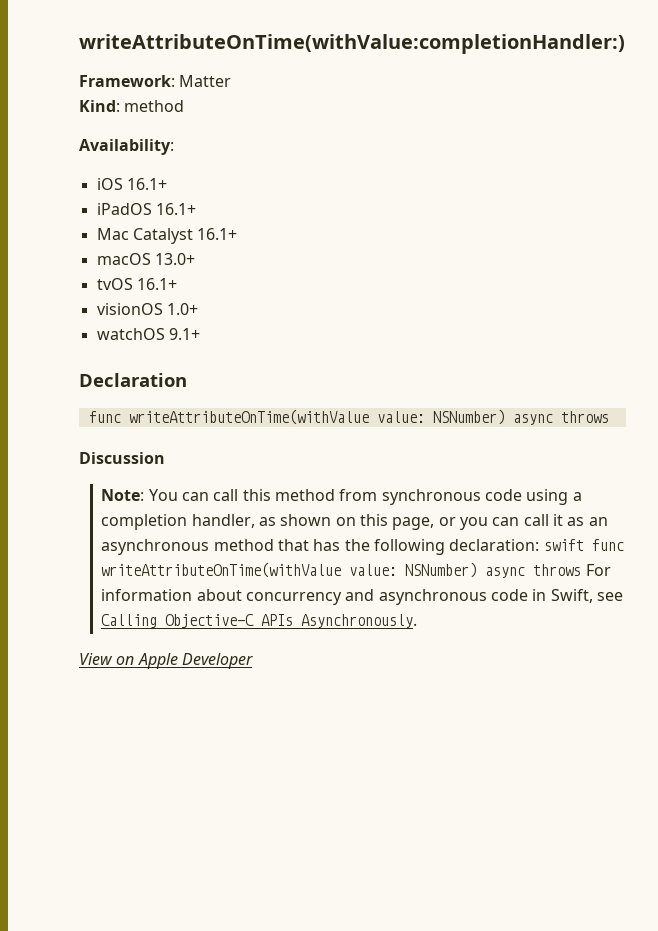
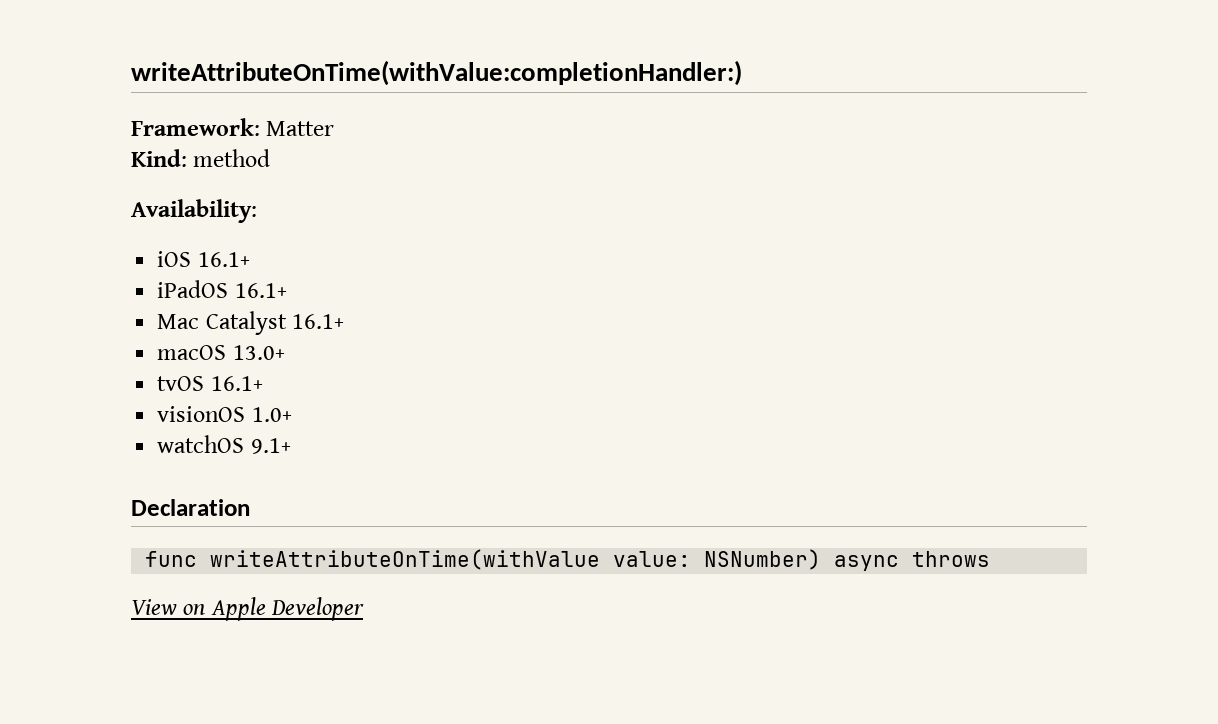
[79,452,165,464] [101,489,582,505] [101,514,608,530] [101,539,624,555] [101,562,611,578] [101,589,623,605] [101,614,418,628] // Discussion // Note: You can call this method from synchronous code using a completion handler, as shown on this page, or you can call it as an asynchronous method that has the following declaration: swift func writeAttributeOnTime(withValue value: NSNumber) async throws For information about concurrency and asynchronous code in Swift, see Calling Objective-C APIs Asynchronously. -> (991, 559) none

